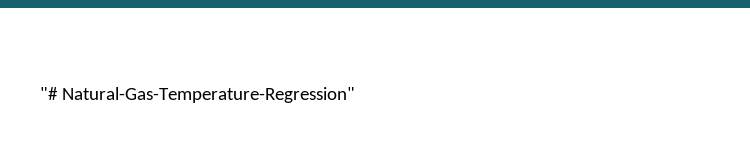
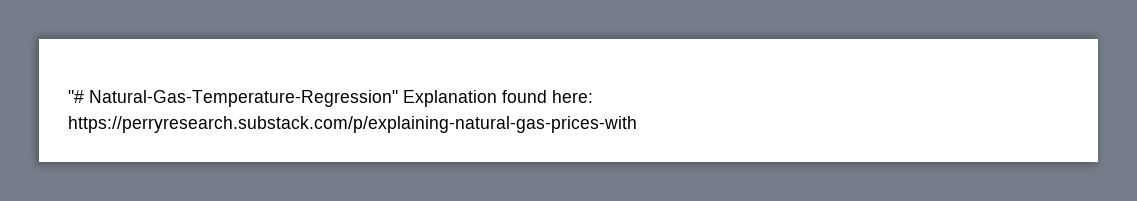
(355, 95) none -> [403,90,593,107] [68,116,637,133] Explanation found here: https://perryresearch.substack.com/p/explaining-natural-gas-prices-with

